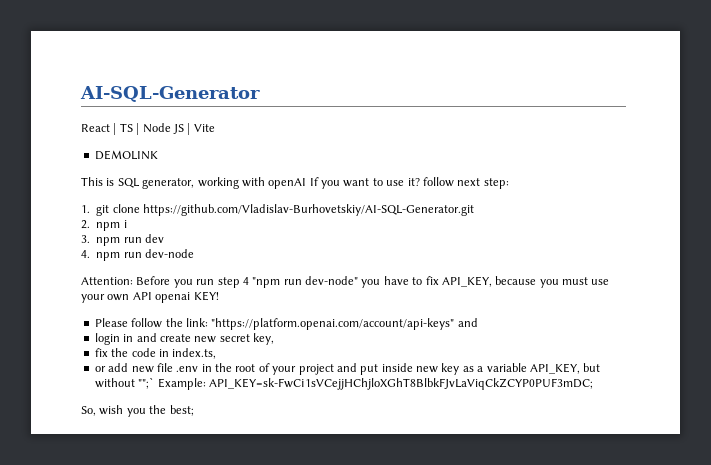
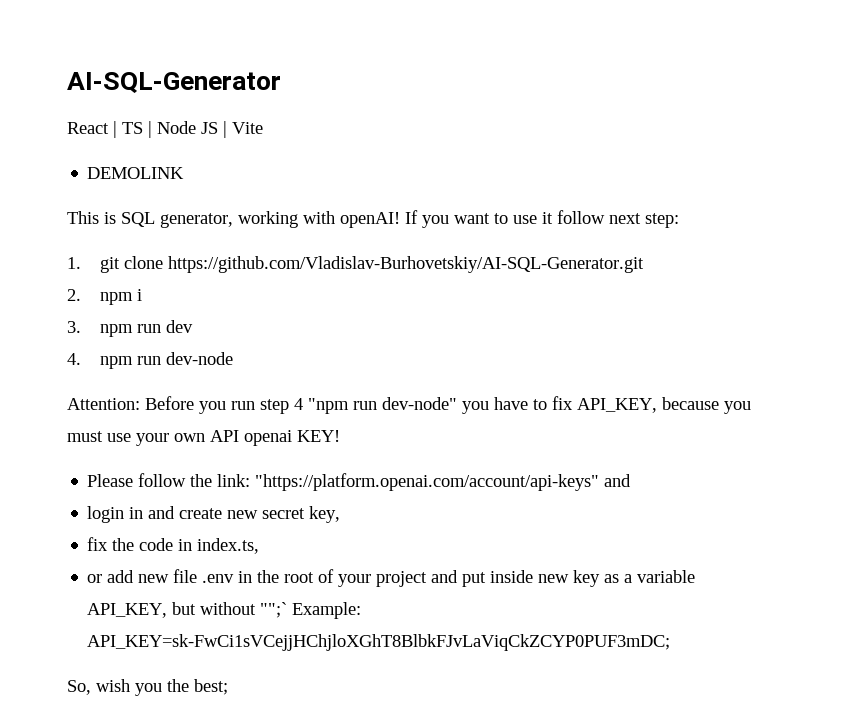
[268,178,307,189] openAI -> [340,212,400,228] openAI!
[407,178,420,186] it? -> [542,212,553,224] it

